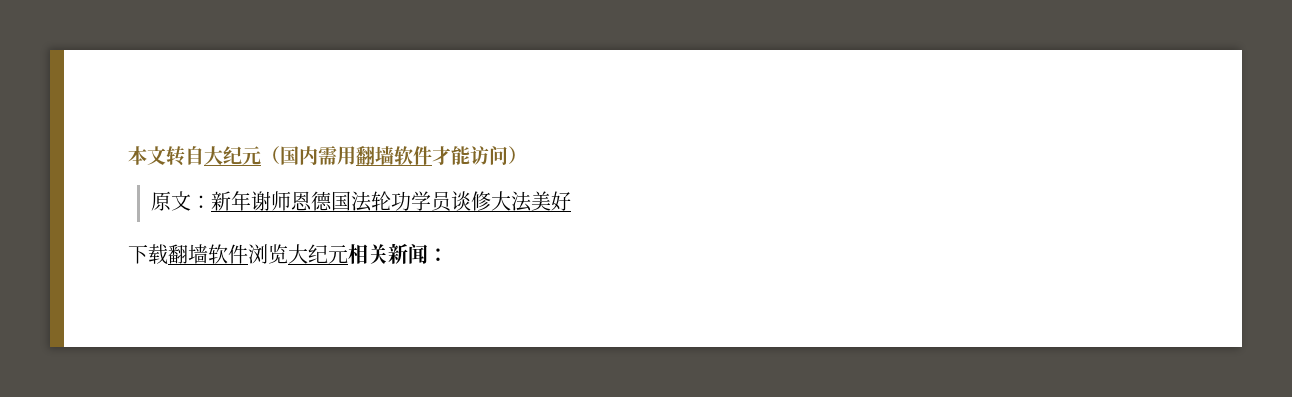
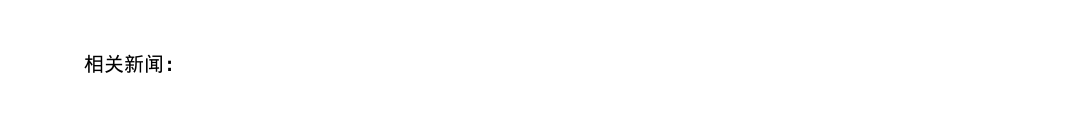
[128,146,527,166] [150,191,571,212] [128,244,348,265] 本文转自大纪元（国内需用翻墙软件才能访问） // 原文：新年谢师恩德国法轮功学员谈修大法美好 // 下载翻墙软件浏览大纪元 -> (84, 63) none

